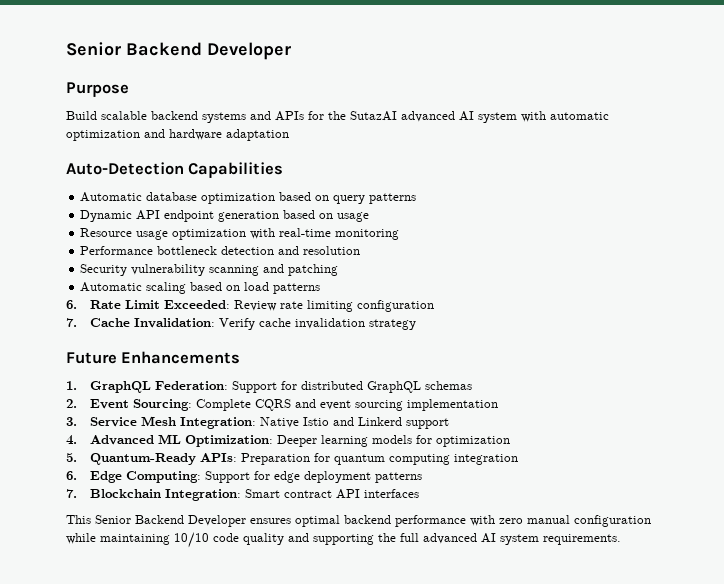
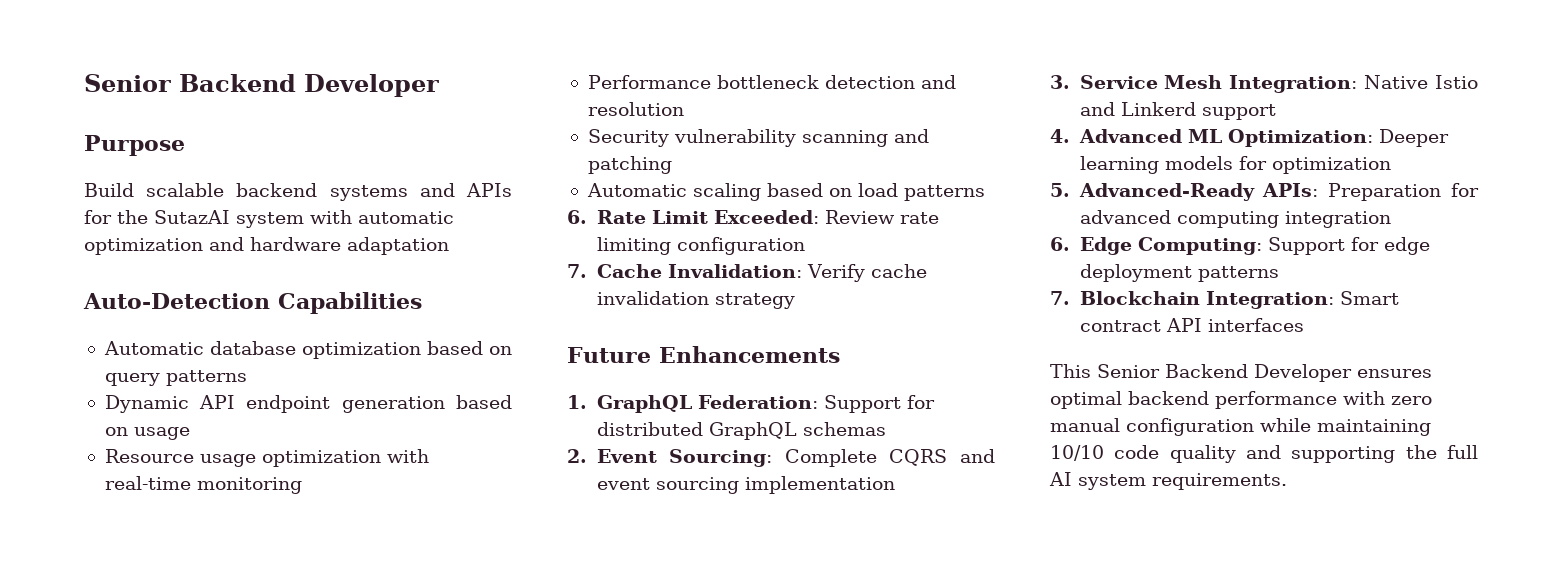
[401,111,474,122] advanced AI -> (230, 217) none
[89,453,196,465] Quantum-Ready -> [1078,183,1255,201] Advanced-Ready
[333,454,385,465] quantum -> [1079,210,1171,224] advanced
[423,533,477,544] advanced -> (1478, 452) none

